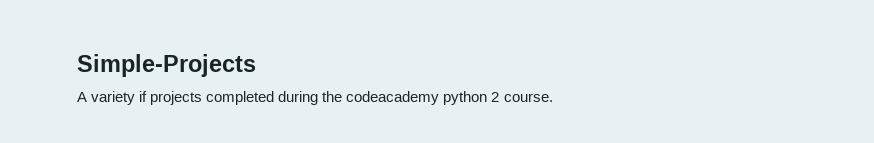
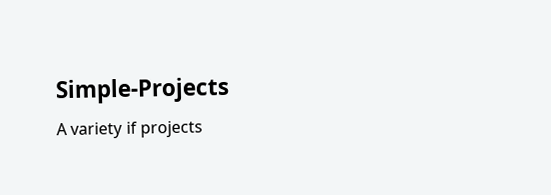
[206,91,553,105] completed during the codeacademy python 2 course. -> (203, 129) none

